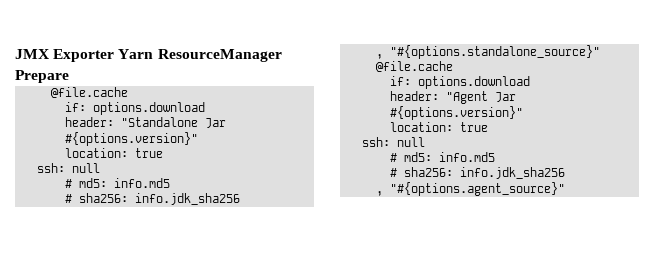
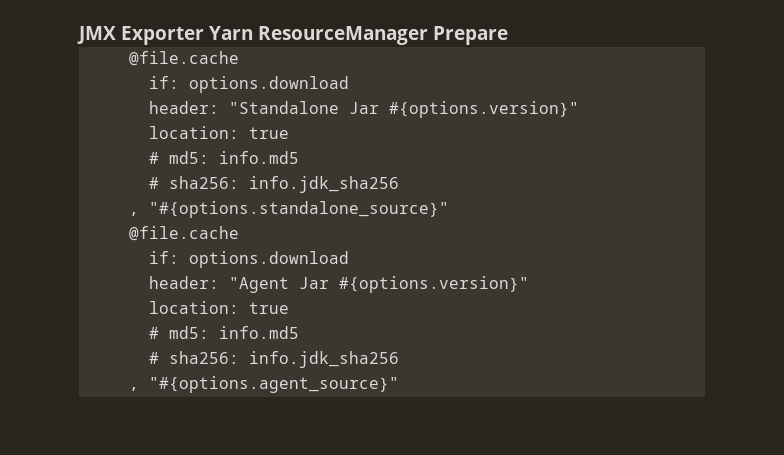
[36,163,100,173] // ssh: null -> (289, 133) none
[361,137,425,147] // ssh: null -> (289, 308) none

